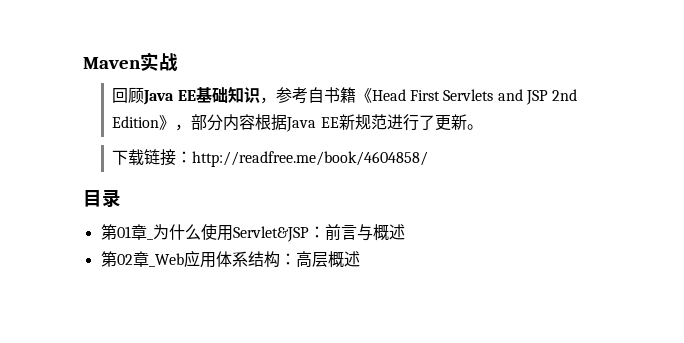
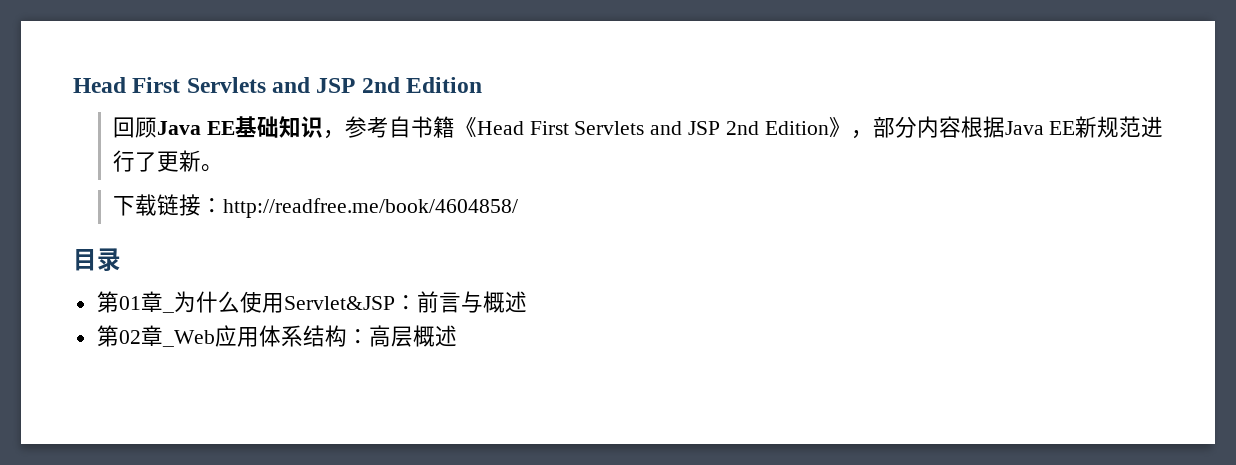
[83,52,178,72] Maven实战 -> [73,77,483,93] Head First Servlets and JSP 2nd Edition

